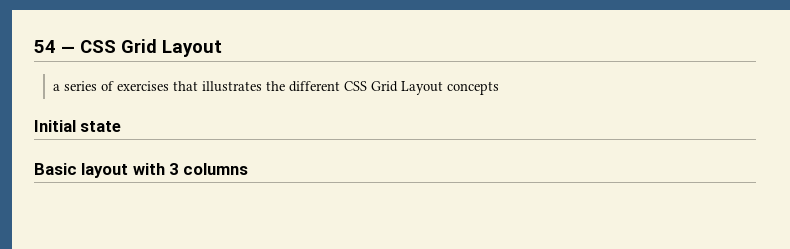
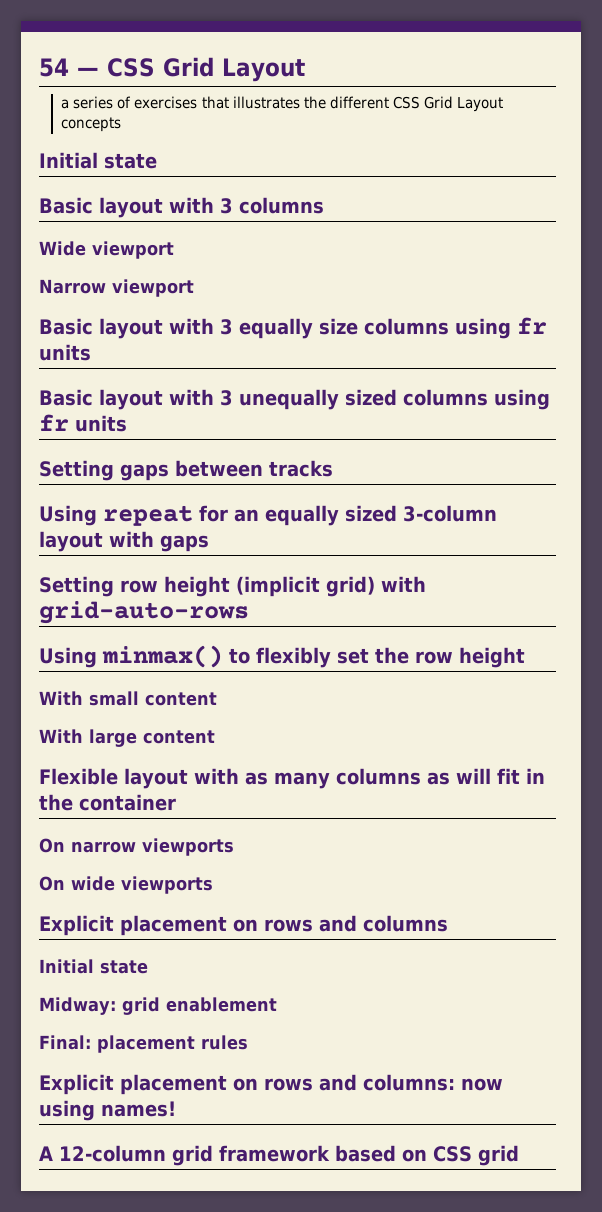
(248, 169) none -> [39,241,174,259] [39,279,194,297] [39,317,547,339] [39,344,91,361] [39,389,550,410] [39,414,127,432] [39,460,333,481] [39,505,497,526] [39,531,209,552] [39,576,426,597] [39,601,249,624] [39,645,525,668] [39,691,217,706] [39,729,215,747] [39,768,545,789] [39,794,176,811] [39,838,234,856] [39,876,213,894] [39,915,448,936] [39,959,148,974] [39,997,277,1015] [39,1035,248,1053] [39,1074,503,1095] [39,1100,176,1121] [39,1145,519,1166] // Wide viewport // Narrow viewport // Basic layout with 3 equally size columns using fr units // Basic layout with 3 unequally sized columns using fr units // Setting gaps between tracks // Using repeat for an equally sized 3-column layout with gaps // Setting row height (implicit grid) with grid-auto-rows // Using minmax() to flexibly set the row height // With small content // With large content // Flexible layout with as many columns as will fit in the container // On narrow viewports // On wide viewports // Explicit placement on rows and columns // Initial state // Midway: grid enablement // Final: placement rules // Explicit placement on rows and columns: now using names! // A 12-column grid framework based on CSS grid

